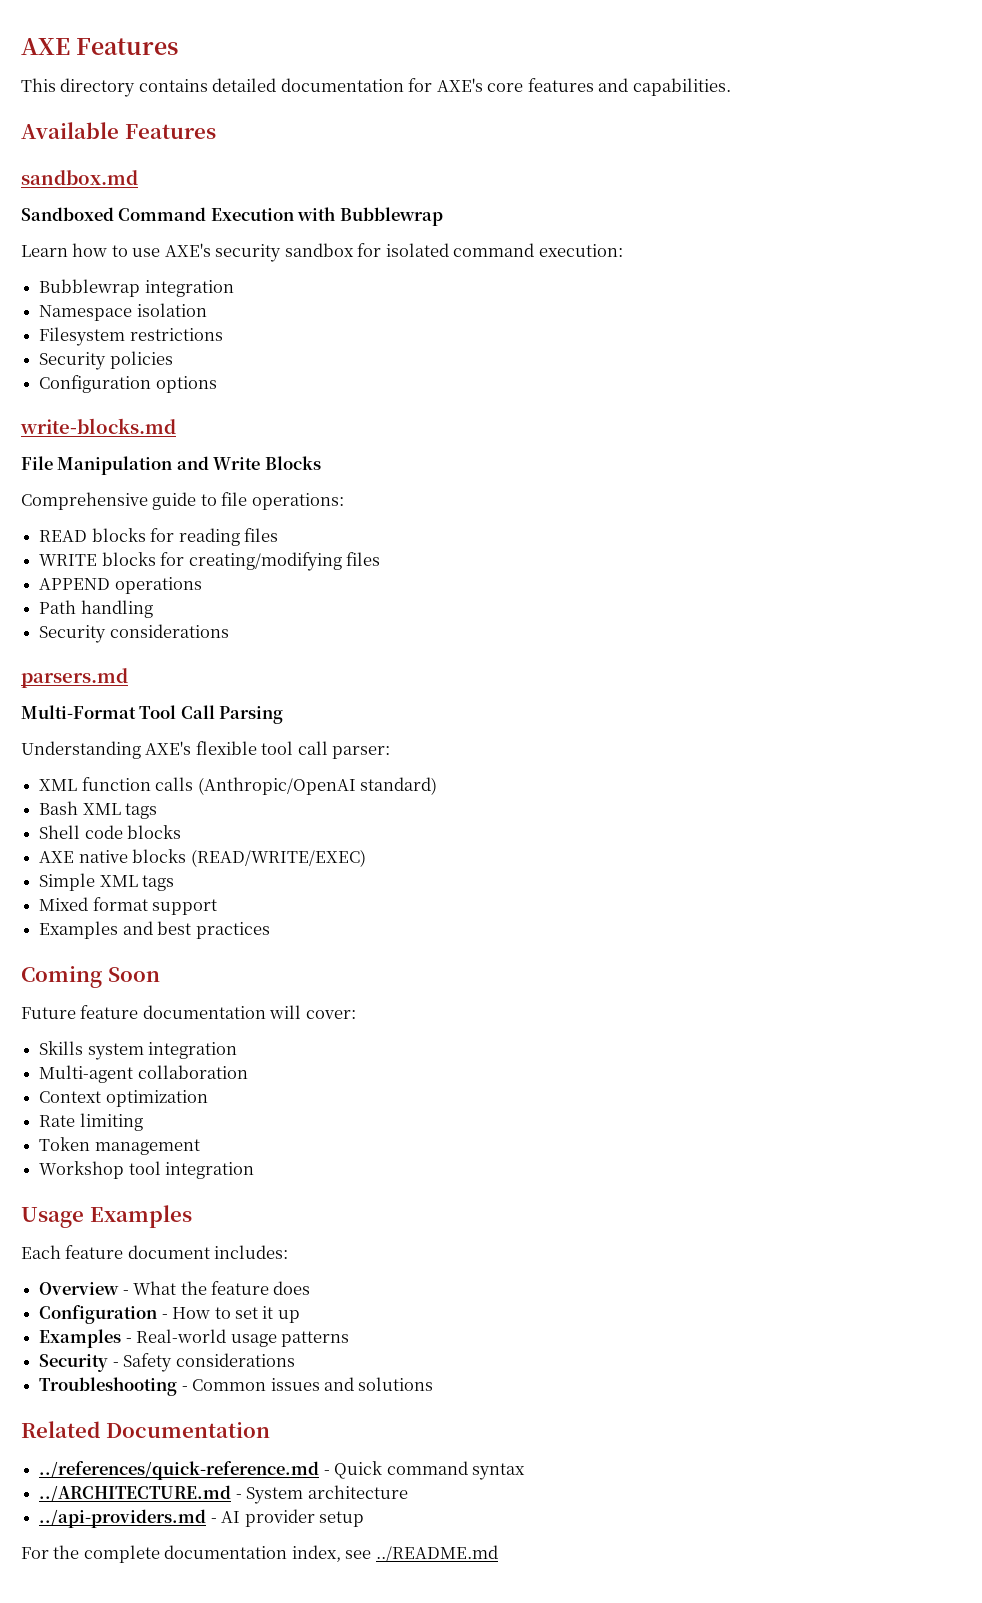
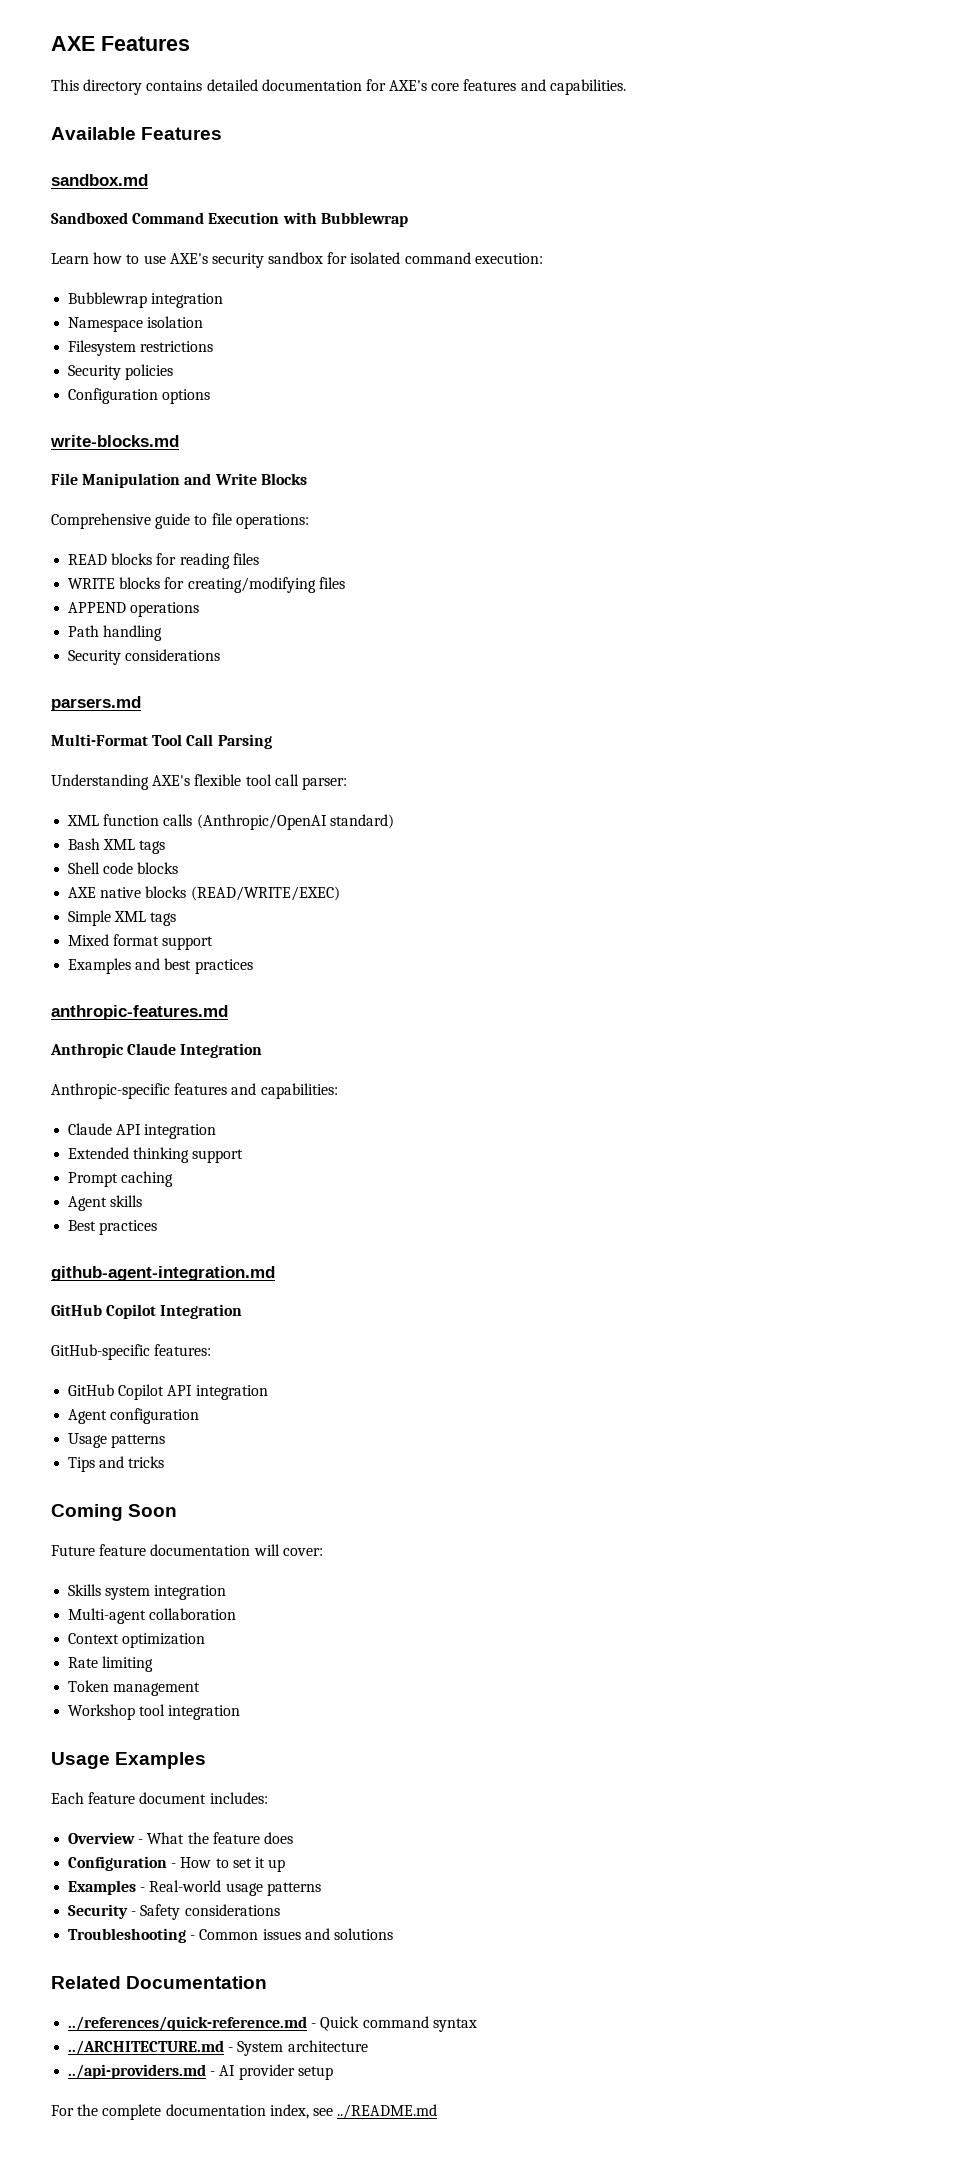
(270, 930) none -> [51,1005,228,1020] [50,1043,263,1058] [51,1083,338,1099] [68,1123,217,1139] [68,1147,244,1163] [68,1171,174,1187] [68,1195,143,1211] [68,1220,158,1235] [51,1266,275,1281] [51,1304,243,1319] [51,1344,212,1360] [68,1384,268,1400] [68,1408,200,1424] [68,1433,166,1448] [68,1456,165,1472] // anthropic-features.md // Anthropic Claude Integration // Anthropic-specific features and capabilities: // Claude API integration // Extended thinking support // Prompt caching // Agent skills // Best practices // github-agent-integration.md // GitHub Copilot Integration // GitHub-specific features: // GitHub Copilot API integration // Agent configuration // Usage patterns // Tips and tricks

